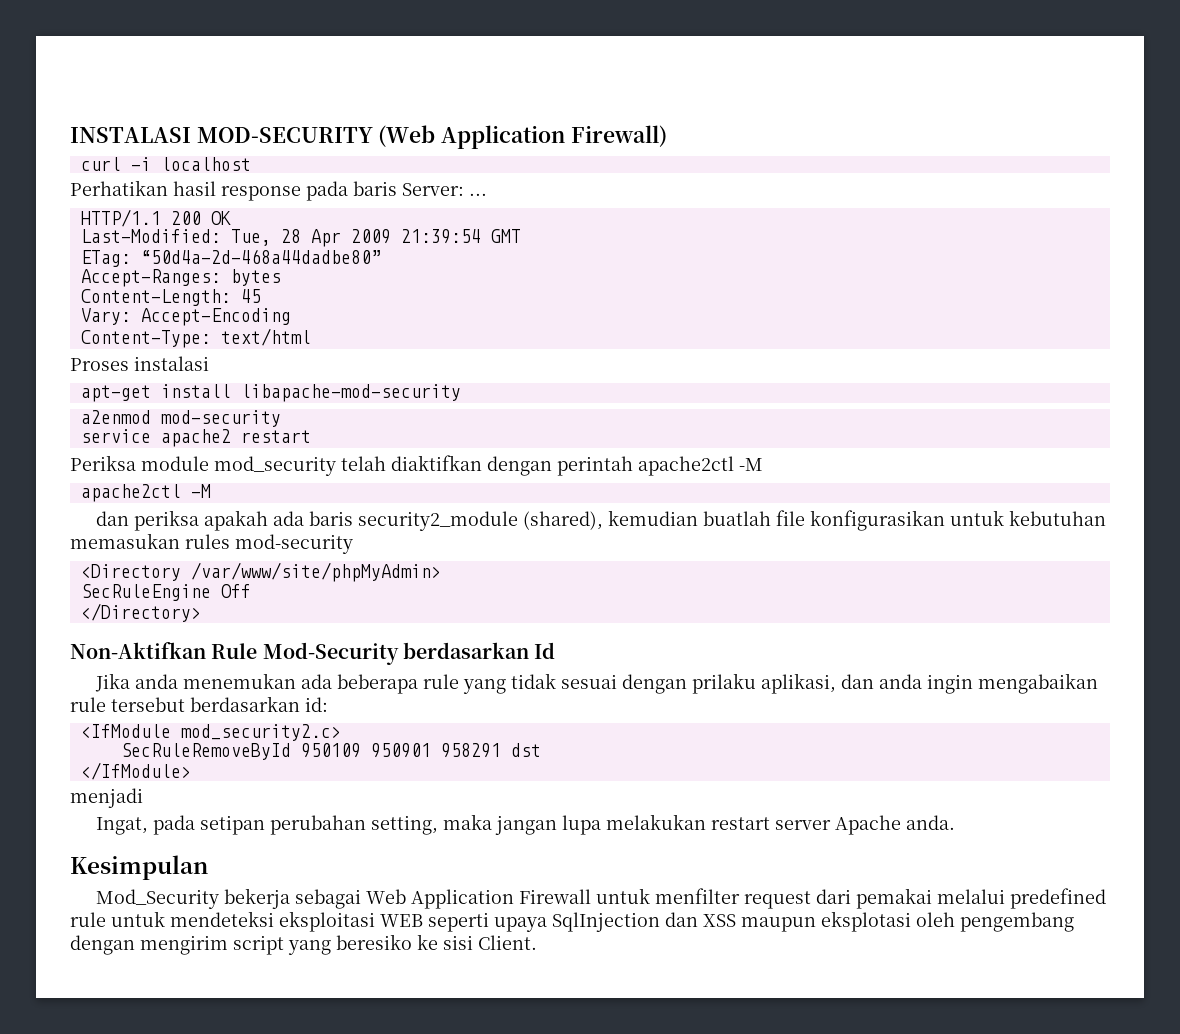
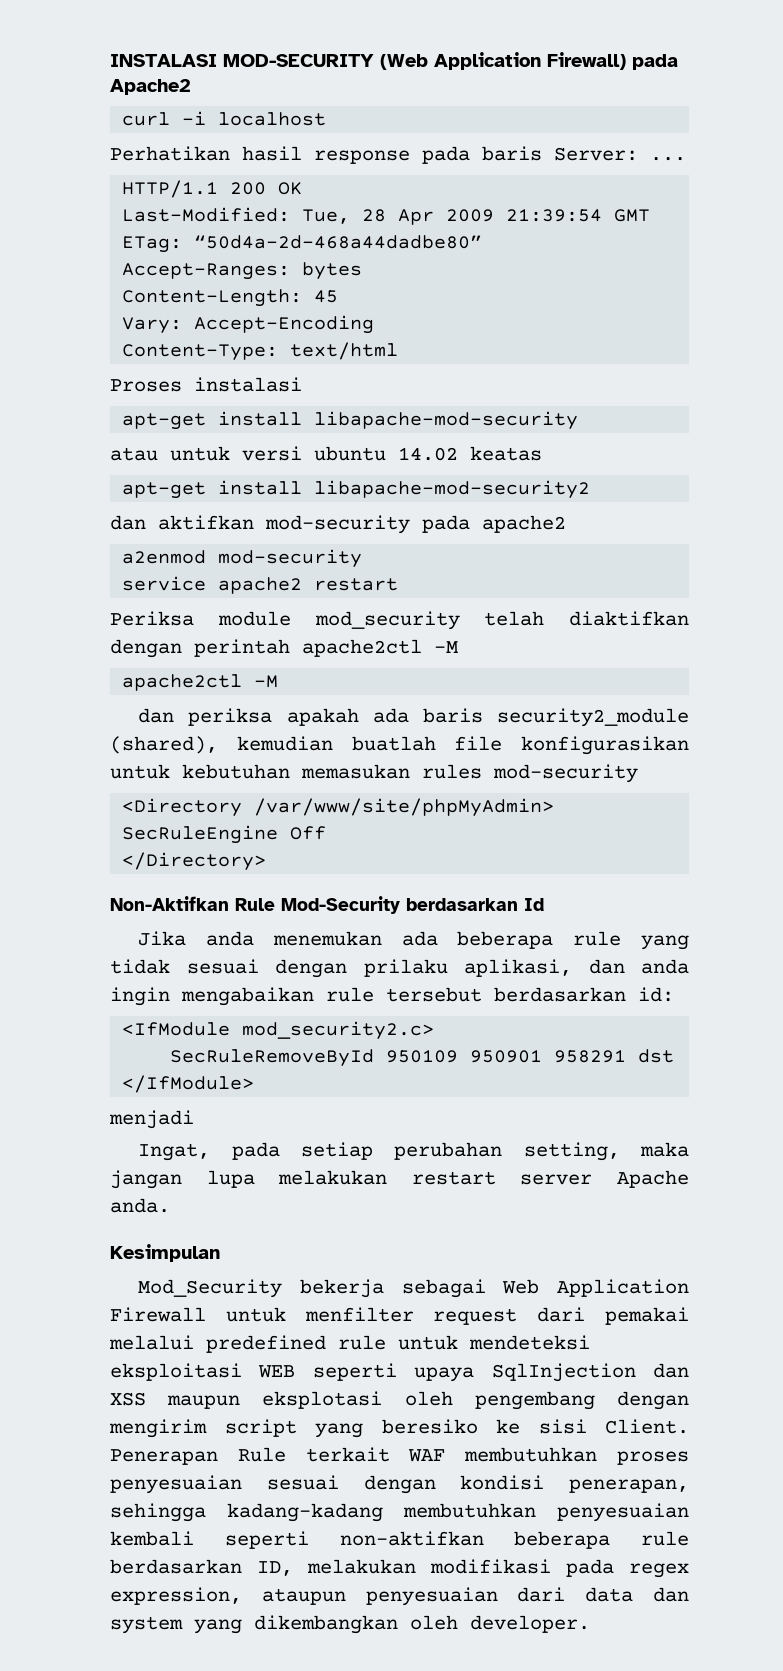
(667, 136) none -> [632,54,678,70] [110,79,191,95] pada Apache2
(461, 393) none -> [110,446,542,461] [122,480,591,499] [110,515,566,534] // atau untuk versi ubuntu 14.02 keatas // apt-get install libapache-mod-security2 // dan aktifkan mod-security pada apache2
[200,815,266,835] setipan -> [300,1142,373,1160] setiap
(537, 942) none -> [110,1447,689,1465] [110,1475,689,1494] [110,1503,689,1522] [110,1531,689,1549] [110,1559,689,1578] [110,1587,689,1606] [110,1615,590,1634] Penerapan Rule terkait WAF membutuhkan proses penyesuaian sesuai dengan kondisi penerapan, sehingga kadang-kadang membutuhkan penyesuaian kembali seperti non-aktifkan beberapa rule berdasarkan ID, melakukan modifikasi pada regex expression, ataupun penyesuaian dari data dan system yang dikembangkan oleh developer.

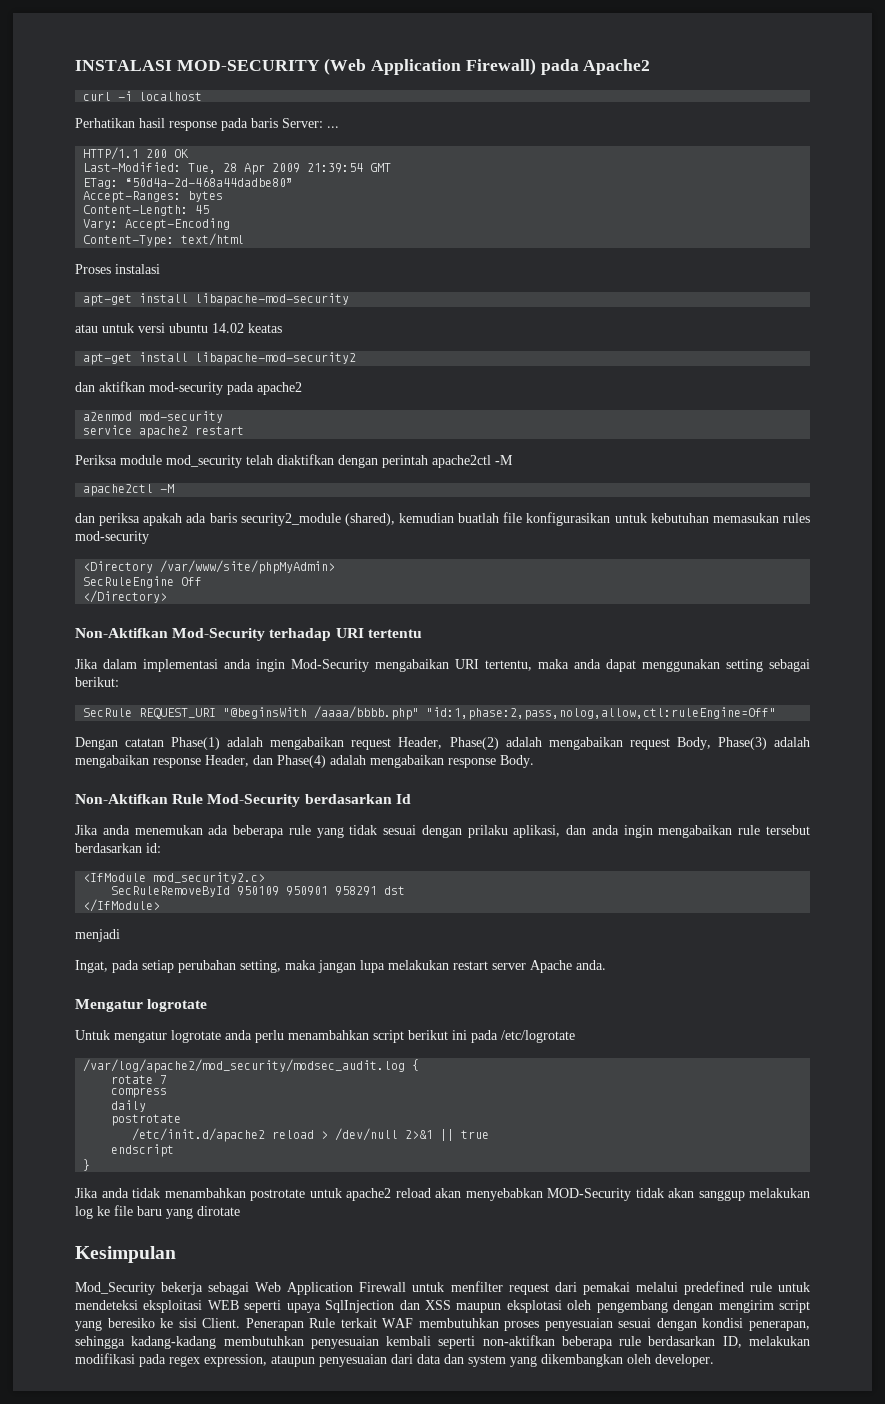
(267, 861) none -> [75,628,422,641] [75,659,810,672] [75,677,119,687] [83,706,777,720] [75,737,811,750] [75,755,534,768] // Non-Aktifkan Mod-Security terhadap URI tertentu // Jika dalam implementasi anda ingin Mod-Security mengabaikan URI tertentu, maka anda dapat menggunakan setting sebagai berikut: // SecRule REQUEST_URI "@beginsWith /aaaa/bbbb.php" "id:1,phase:2,pass,nolog,allow,ctl:ruleEngine=Off" // Dengan catatan Phase(1) adalah mengabaikan request Header, Phase(2) adalah mengabaikan request Body, Phase(3) adalah mengabaikan response Header, dan Phase(4) adalah mengabaikan response Body.
(170, 1205) none -> [75,999,208,1012] [75,1030,575,1043] [83,1059,420,1073] [111,1075,168,1084] [111,1087,168,1098] [111,1100,147,1112] [111,1114,182,1126] [132,1128,490,1142] [111,1144,175,1157] [83,1159,91,1171] [75,1188,810,1201] [75,1205,240,1219] // Mengatur logrotate // Untuk mengatur logrotate anda perlu menambahkan script berikut ini pada /etc/logrotate // /var/log/apache2/mod_security/modsec_audit.log { // rotate 7 // compress // daily // postrotate // /etc/init.d/apache2 reload > /dev/null 2>&1 || true // endscript // } // Jika anda tidak menambahkan postrotate untuk apache2 reload akan menyebabkan MOD-Security tidak akan sanggup melakukan log ke file baru yang dirotate

